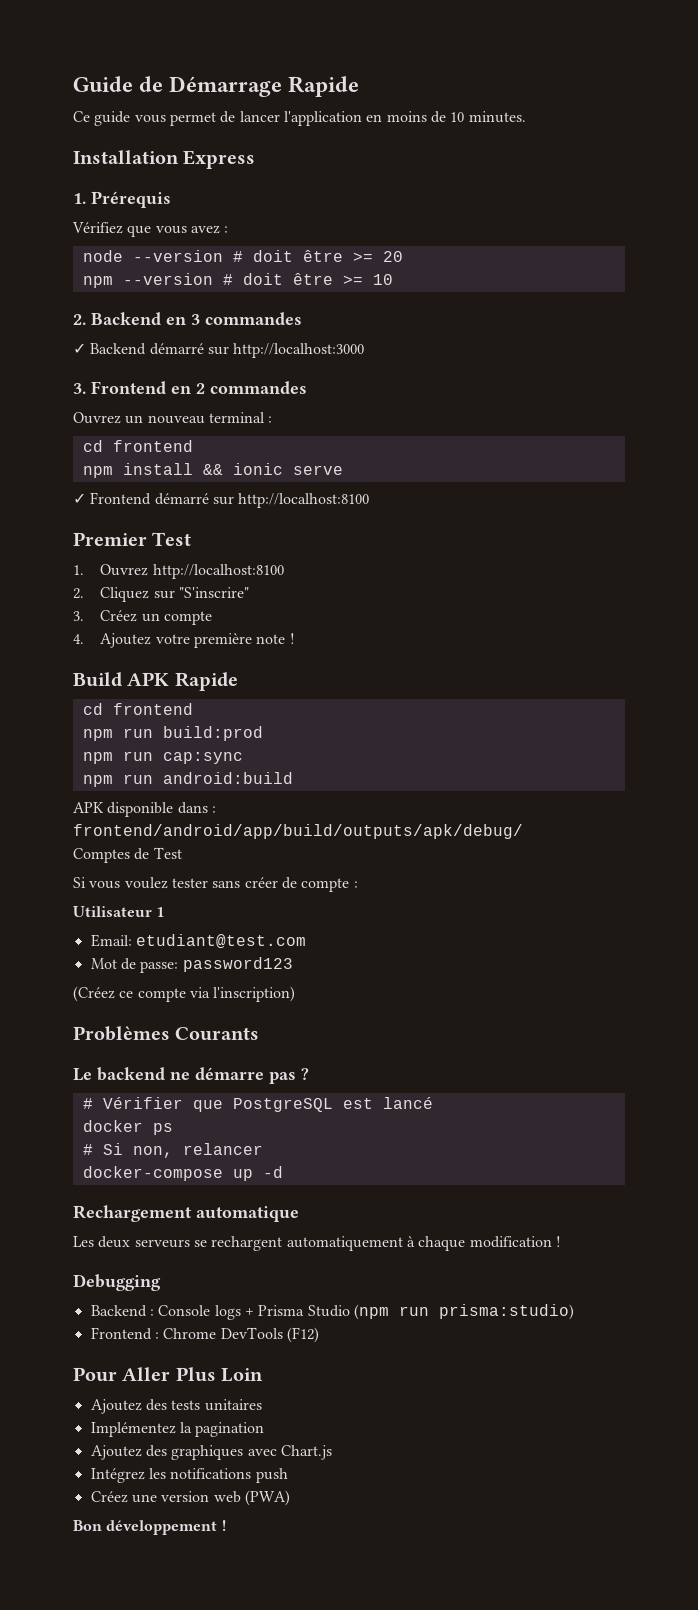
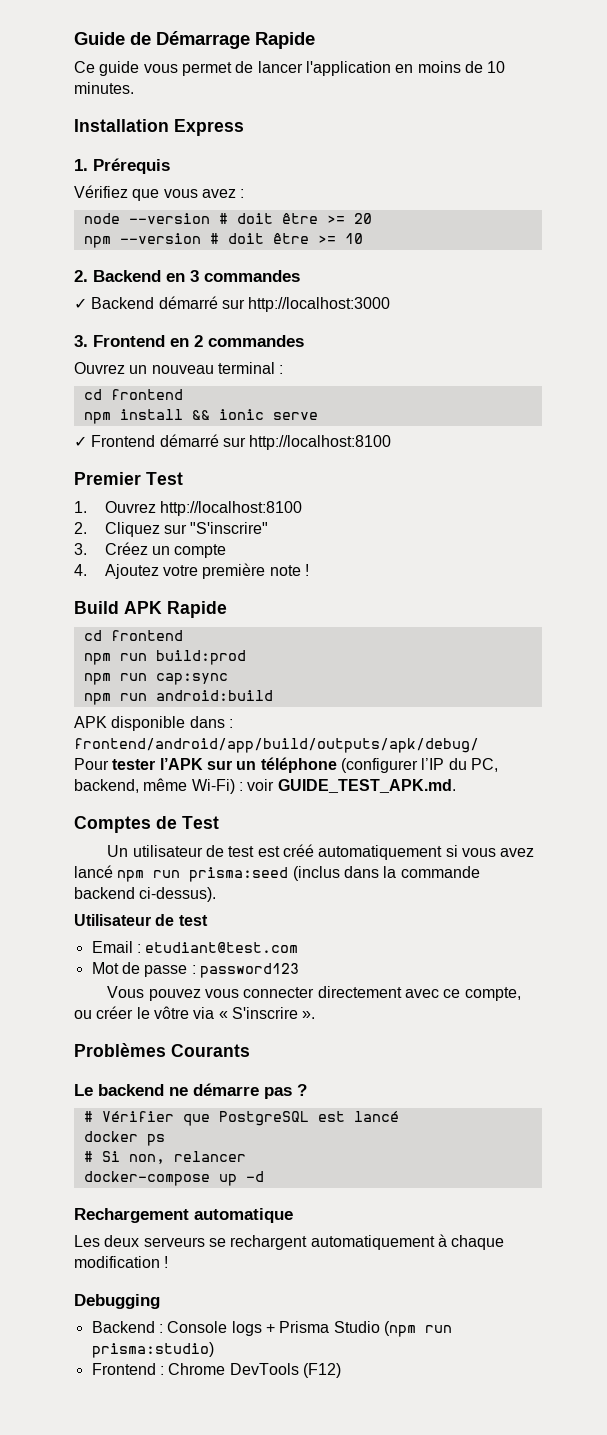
[73,847,182,863] [73,877,358,892] [73,906,165,917] [90,934,132,947] Comptes de Test // Si vous voulez tester sans créer de compte : // Utilisateur 1 // Email: -> [74,757,498,773] [74,778,456,794] [74,816,219,833] [107,844,535,860] [74,865,480,882] [74,887,217,902] [74,914,208,926] [91,941,141,953] Pour tester l’APK sur un téléphone (configurer l’IP du PC, backend, même Wi‑Fi) : voir GUIDE_TEST_APK.md. // Comptes de Test // Un utilisateur de test est créé automatiquement si vous avez lancé npm run prisma:seed (inclus dans la commande backend ci‑dessus). // Utilisateur de test // Email :
[140,961,179,973] passe: -> [144,965,196,977] passe :
[73,986,296,1002] (Créez ce compte via l'inscription) -> [107,986,521,1001] [74,1006,316,1019] Vous pouvez vous connecter directement avec ce compte, ou créer le vôtre via « S'inscrire ».
[73,1367,264,1382] [90,1399,262,1414] [90,1422,265,1437] [90,1445,332,1460] [90,1468,288,1483] [90,1490,290,1506] [73,1520,226,1535] // Pour Aller Plus Loin // Ajoutez des tests unitaires // Implémentez la pagination // Ajoutez des graphiques avec Chart.js // Intégrez les notifications push // Créez une version web (PWA) // Bon développement ! -> (341, 1370) none

